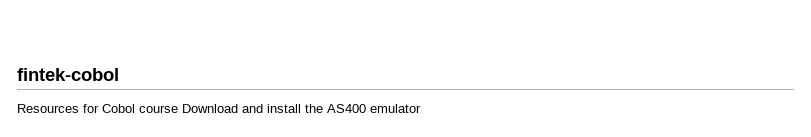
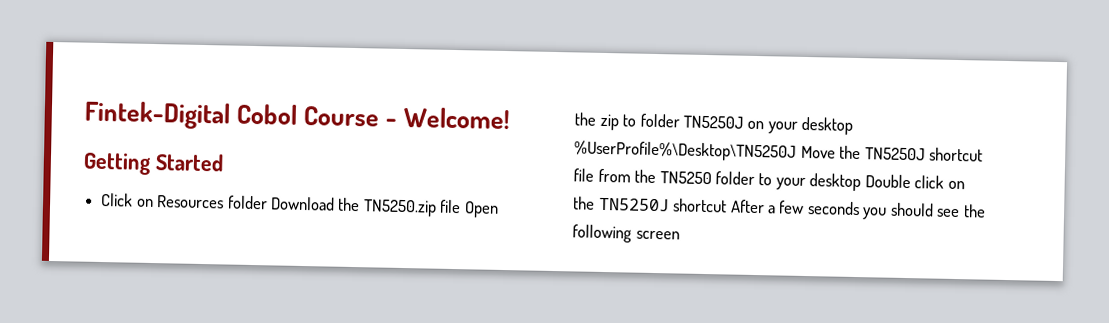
[17,68,119,81] [17,104,421,113] fintek-cobol // Resources for Cobol course Download and install the AS400 emulator -> [84,100,512,130] [83,152,224,175] [101,192,499,218] [574,112,854,135] [574,140,983,162] [573,168,965,192] [573,196,986,220] [572,224,680,243] Fintek-Digital Cobol Course - Welcome! // Getting Started // Click on Resources folder Download the TN5250.zip file Open the zip to folder TN5250J on your desktop %UserProfile%\Desktop\TN5250J Move the TN5250J shortcut file from the TN5250 folder to your desktop Double click on the TN5250J shortcut After a few seconds you should see the following screen

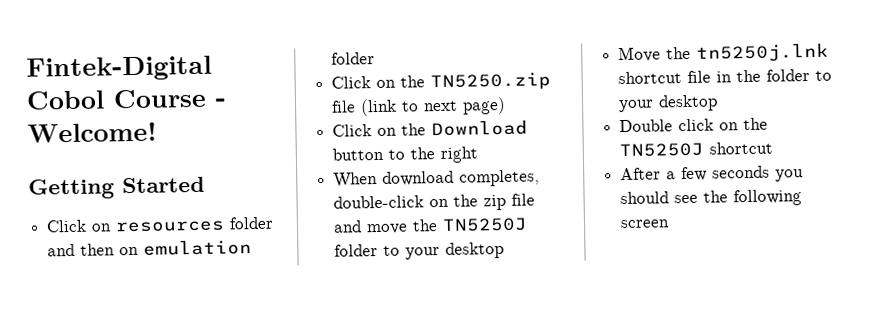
[157,195,499,218] [574,112,854,135] [574,140,983,162] [573,168,862,192] Resources folder Download the TN5250.zip file Open the zip to folder TN5250J on your desktop %UserProfile%\Desktop\TN5250J Move the TN5250J shortcut file from the TN5250 folder to your desktop -> [115,216,275,233] [47,239,253,257] [331,52,376,65] [331,72,552,92] [331,96,507,117] [332,119,529,137] [332,146,479,163] [333,169,541,188] [333,193,536,211] [333,217,529,235] [334,241,505,260] [618,42,830,63] [618,68,833,85] [618,94,719,113] resources folder and then on emulation folder // Click on the TN5250.zip file (link to next page) // Click on the Download button to the right // When download completes, double-click on the zip file and move the TN5250J folder to your desktop // Move the tn5250j.lnk shortcut file in the folder to your desktop //
(728, 205) none -> (774, 148) //

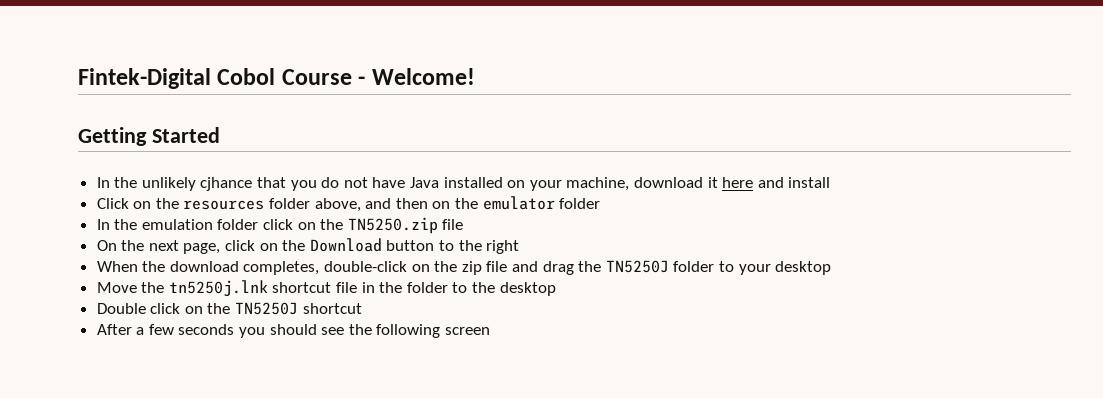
[46,216,275,233] [47,239,253,257] [331,52,376,65] [331,72,552,92] [331,96,507,117] [332,124,373,137] Click on resources folder and then on emulation folder // Click on the TN5250.zip file (link to next page) // Click -> [96,177,831,191] [96,196,601,212] [96,217,464,234] [96,240,256,254] In the unlikely cjhance that you do not have Java installed on your machine, download it here and install // Click on the resources folder above, and then on the emulator folder // In the emulation folder click on the TN5250.zip file // On the next page, click
(379, 179) none -> [142,261,166,272] the
[366,223,409,235] move -> [542,261,574,275] drag
[618,99,655,113] your -> [472,282,496,293] the

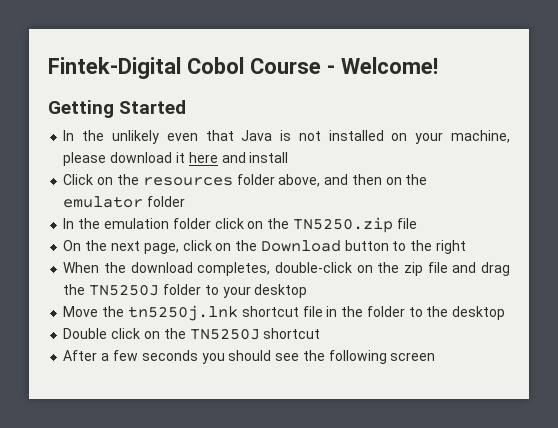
[200,177,440,191] cjhance that you do not have Java -> [166,130,321,141] even that Java is not
(630, 184) none -> [63,152,107,166] please

